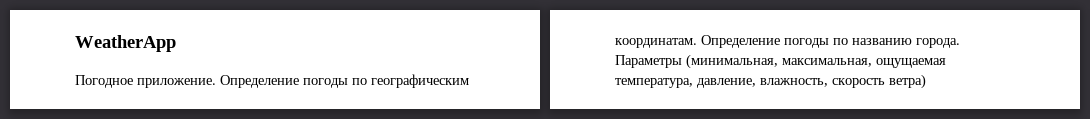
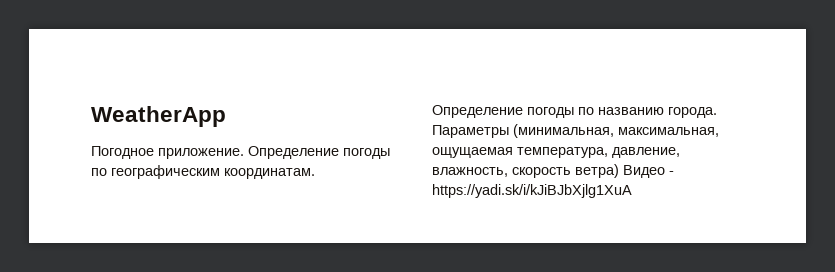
(926, 81) none -> [623,165,674,178] [432,184,632,198] Видео - https://yadi.sk/i/kJiBJbXjlg1XuA

